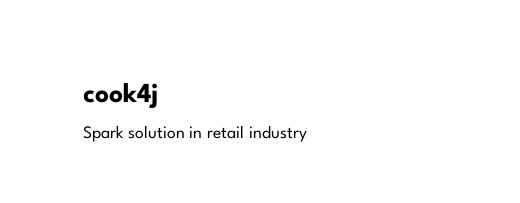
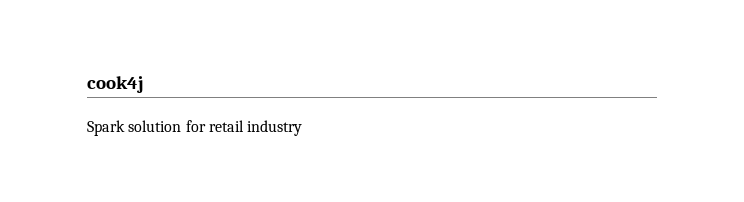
[189,126,203,138] in -> [185,120,206,132] for

